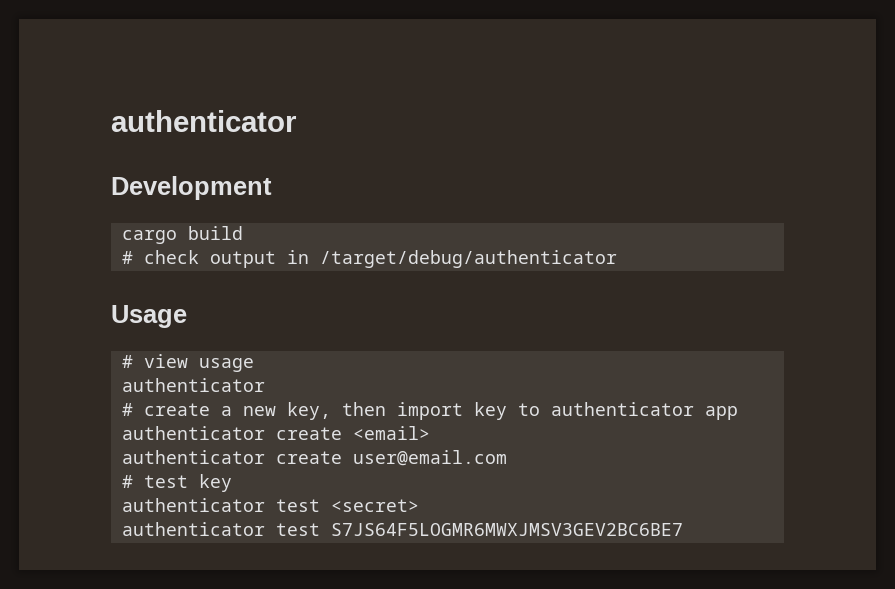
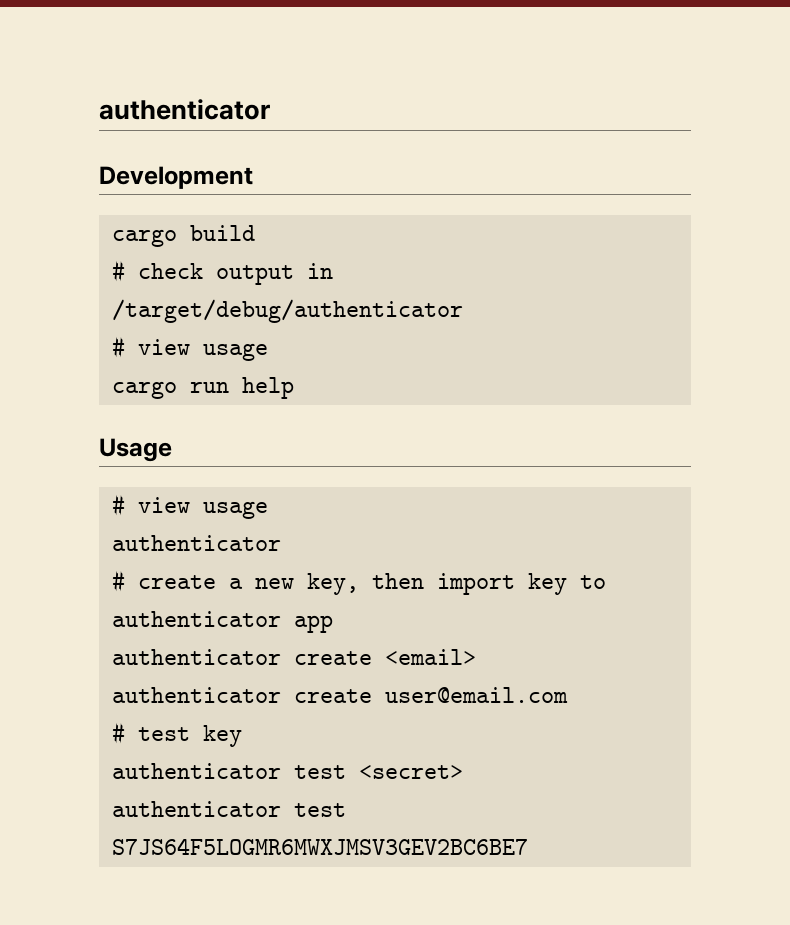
(618, 259) none -> [111,336,268,361] [111,377,294,399] // # view usage // cargo run help

